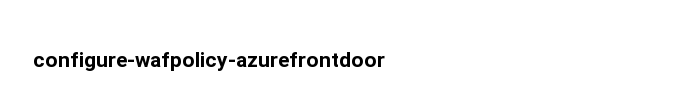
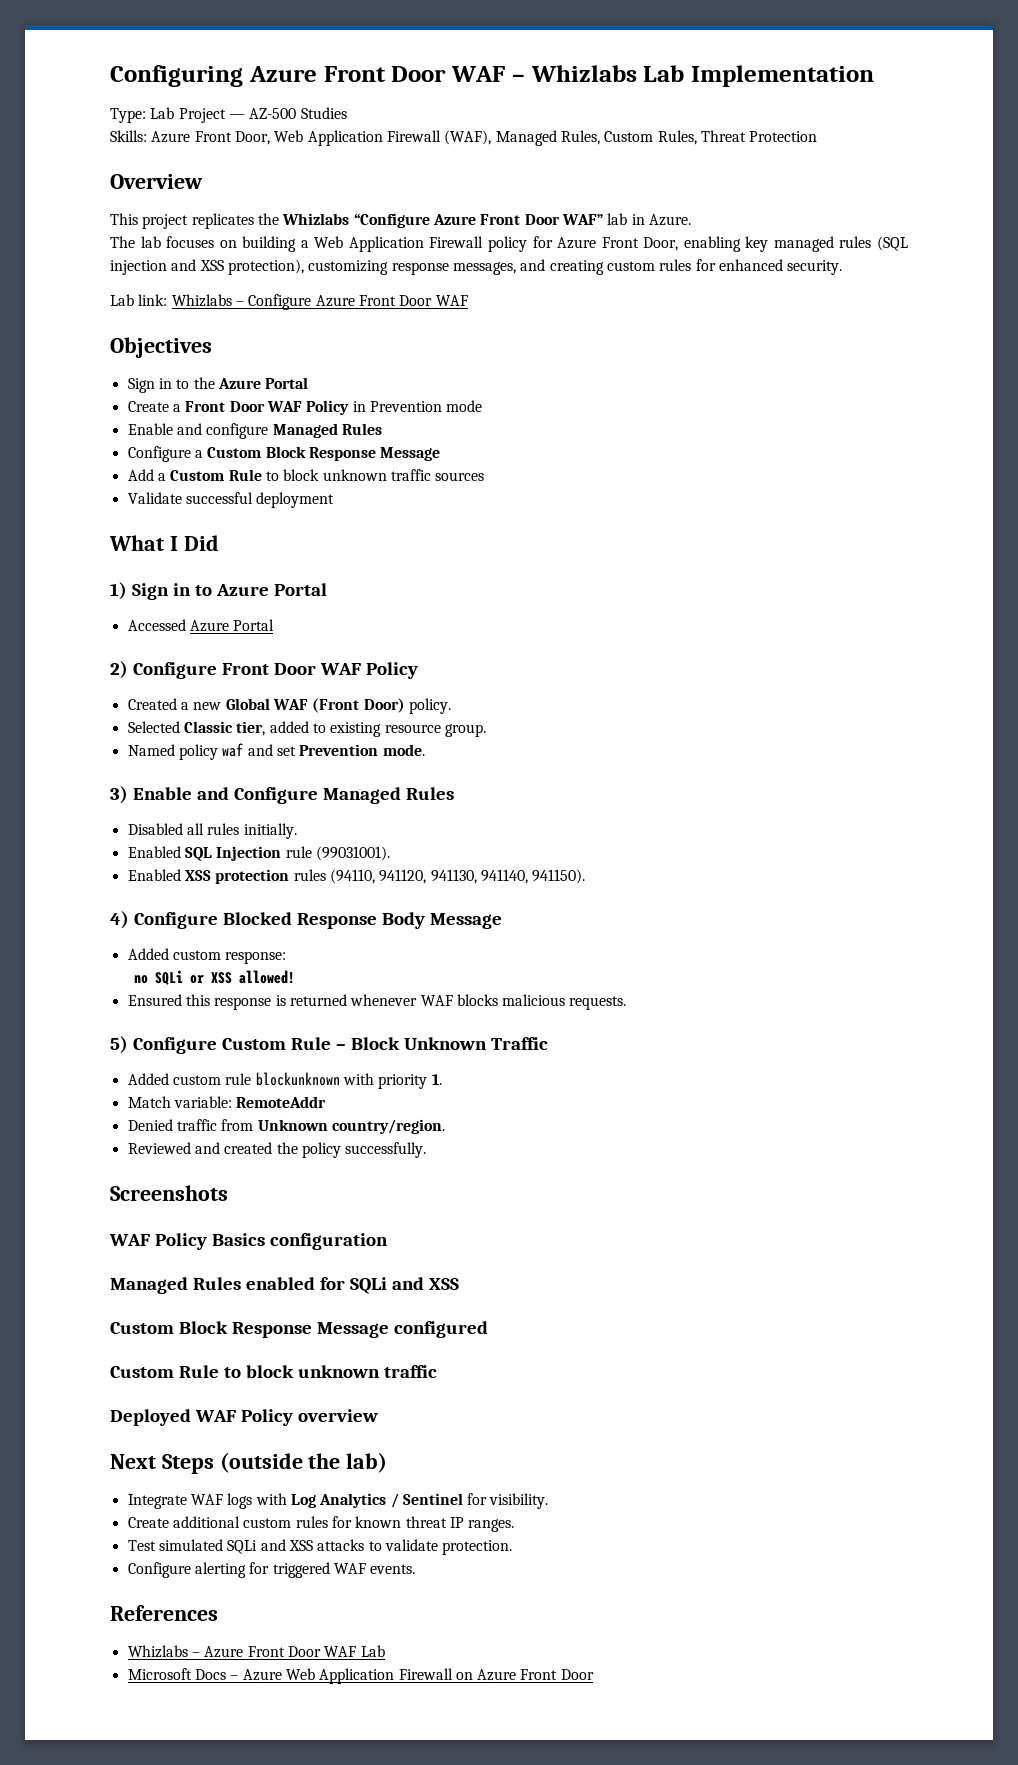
[33,52,385,71] configure-wafpolicy-azurefrontdoor -> [110,65,874,87] [110,107,347,123] [110,130,818,146] [110,174,203,189] [110,213,691,229] [110,236,908,252] [110,259,843,275] [110,294,468,310] [110,337,212,358] [127,377,309,393] [127,400,483,415] [127,423,382,439] [127,446,441,462] [127,469,485,481] [127,492,335,508] [109,535,219,551] [110,582,327,600] [127,619,275,632] [110,661,418,679] [127,698,451,714] [127,721,486,737] [127,743,425,760] [110,786,454,804] [127,823,297,839] [127,846,390,861] [127,869,586,884] [110,911,502,929] [127,948,287,964] [133,970,295,985] [127,994,627,1010] [110,1036,548,1054] [127,1072,442,1089] [127,1096,327,1108] [127,1119,445,1134] [127,1142,427,1158] [110,1185,228,1201] [109,1233,388,1250] [110,1277,459,1294] [110,1321,488,1338] [110,1365,437,1378] [110,1409,378,1426] [110,1452,388,1474] [127,1493,549,1509] [127,1516,515,1532] [127,1539,513,1555] [127,1562,416,1578] [110,1605,218,1621] [127,1645,385,1658] [127,1668,594,1684] Configuring Azure Front Door WAF – Whizlabs Lab Implementation // Type: Lab Project — AZ-500 Studies // Skills: Azure Front Door, Web Application Firewall (WAF), Managed Rules, Custom Rules, Threat Protection // Overview // This project replicates the Whizlabs “Configure Azure Front Door WAF” lab in Azure. // The lab focuses on building a Web Application Firewall policy for Azure Front Door, enabling key managed rules (SQL injection and XSS protection), customizing response messages, and creating custom rules for enhanced security. // Lab link: Whizlabs – Configure Azure Front Door WAF // Objectives // Sign in to the Azure Portal // Create a Front Door WAF Policy in Prevention mode // Enable and configure Managed Rules // Configure a Custom Block Response Message // Add a Custom Rule to block unknown traffic sources // Validate successful deployment // What I Did // 1) Sign in to Azure Portal // Accessed Azure Portal // 2) Configure Front Door WAF Policy // Created a new Global WAF (Front Door) policy. // Selected Classic tier, added to existing resource group. // Named policy waf and set Prevention mode. // 3) Enable and Configure Managed Rules // Disabled all rules initially. // Enabled SQL Injection rule (99031001). // Enabled XSS protection rules (94110, 941120, 941130, 941140, 941150). // 4) Configure Blocked Response Body Message // Added custom response: // no SQLi or XSS allowed! // Ensured this response is returned whenever WAF blocks malicious requests. // 5) Configure Custom Rule – Block Unknown Traffic // Added custom rule blockunknown with priority 1. // Match variable: RemoteAddr // Denied traffic from Unknown country/region. // Reviewed and created the policy successfully. // Screenshots // WAF Policy Basics configuration // Managed Rules enabled for SQLi and XSS // Custom Block Response Message configured // Custom Rule to block unknown traffic // Deployed WAF Policy overview // Next Steps (outside the lab) // Integrate WAF logs with Log Analytics / Sentinel for visibility. // Create additional custom rules for known threat IP ranges. // Test simulated SQLi and XSS attacks to validate protection. // Configure alerting for triggered WAF events. // References // Whizlabs – Azure Front Door WAF Lab // Microsoft Docs – Azure Web Application Firewall on Azure Front Door

